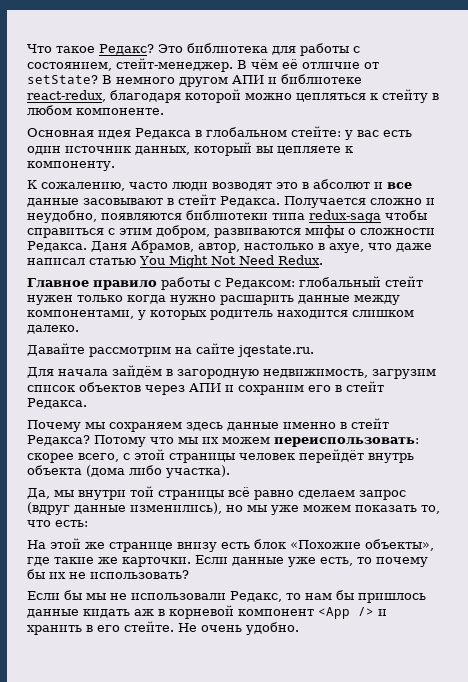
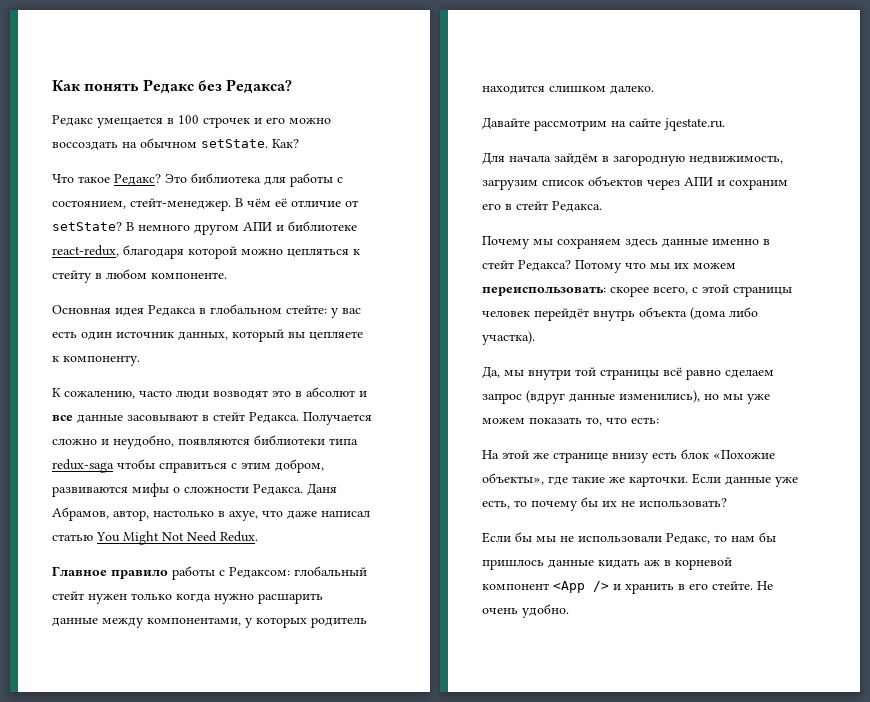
(27, 48) none -> [52,79,293,94] [52,115,331,128] [52,138,299,150] Как понять Редакс без Редакса? // Редакс умещается в 100 строчек и его можно воссоздать на обычном setState. Как? //

